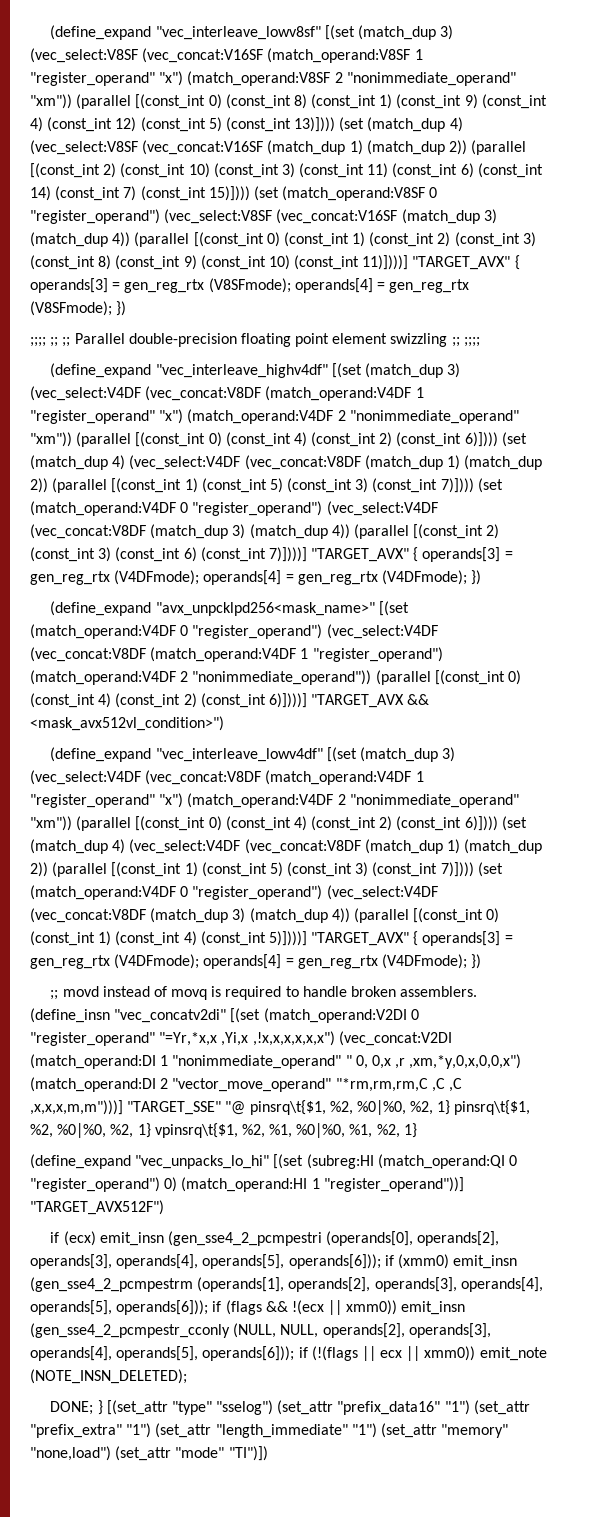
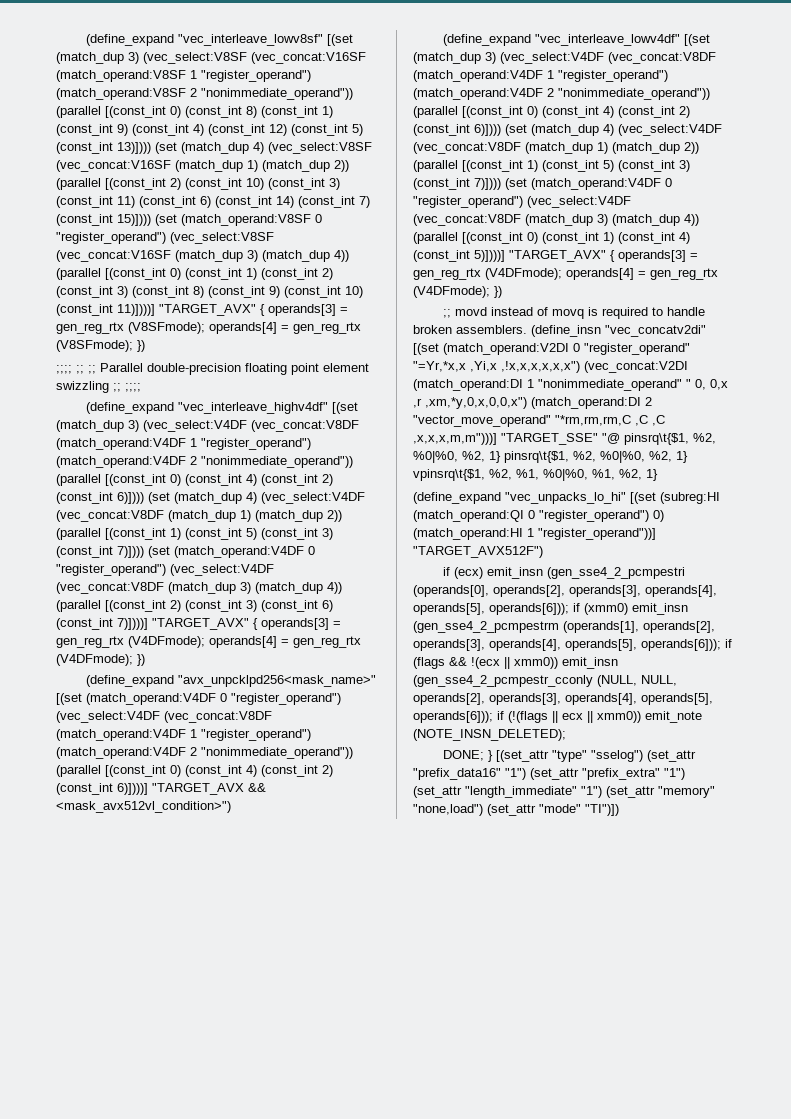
[30,71,516,86] [30,94,72,109] "register_operand" "x") (match_operand:V8SF 2 "nonimmediate_operand" "xm")) -> [201,70,311,82] [56,88,353,100] "register_operand") (match_operand:V8SF 2 "nonimmediate_operand"))
[30,409,519,424] [30,432,72,447] "register_operand" "x") (match_operand:V4DF 2 "nonimmediate_operand" "xm")) -> [201,438,311,450] [56,456,353,468] "register_operand") (match_operand:V4DF 2 "nonimmediate_operand"))
[30,793,519,808] [30,816,72,831] "register_operand" "x") (match_operand:V4DF 2 "nonimmediate_operand" "xm")) -> [558,70,668,82] [413,88,710,100] "register_operand") (match_operand:V4DF 2 "nonimmediate_operand"))

